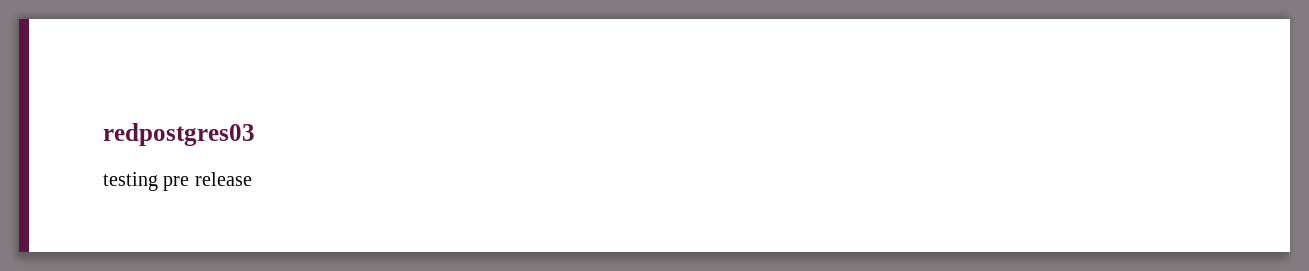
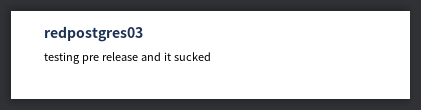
(252, 179) none -> [140,52,211,61] and it sucked

